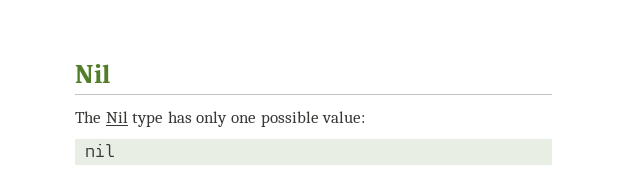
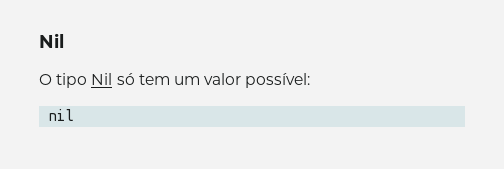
[75,111,366,127] The Nil type has only one possible value: -> [39,73,311,88] O tipo Nil só tem um valor possível:

